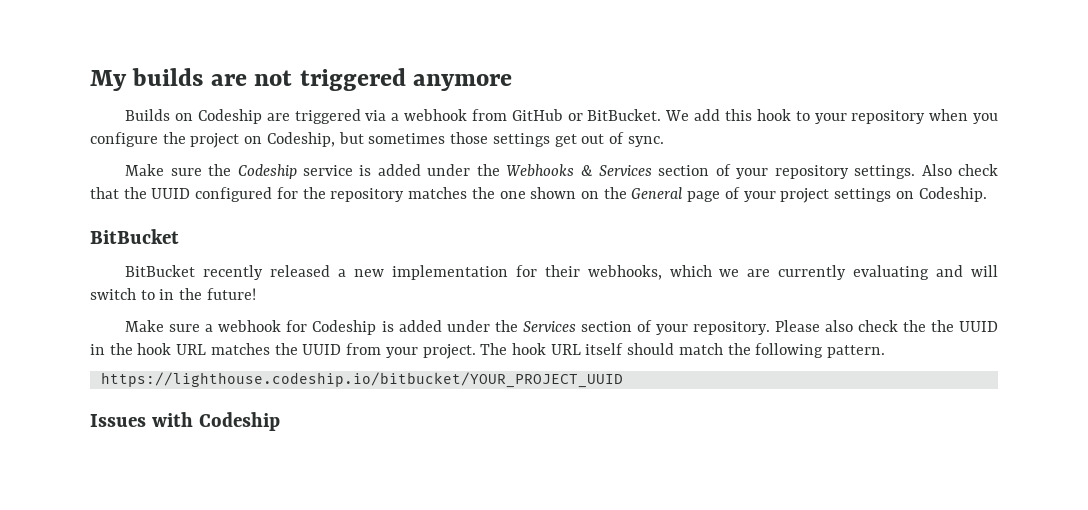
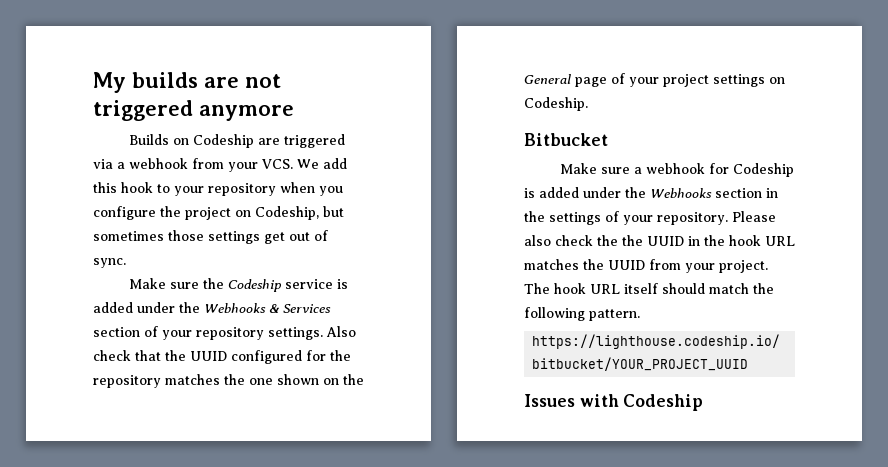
[511,109,662,121] GitHub or BitBucket. -> [228,159,293,172] your VCS.
[90,229,179,244] [125,265,999,280] [90,288,256,300] BitBucket // BitBucket recently released a new implementation for their webhooks, which we are currently evaluating and will switch to in the future! -> [524,133,608,146] Bitbucket
[522,321,632,332] Services section -> [650,188,778,198] [524,211,601,225] Webhooks section in the settings

